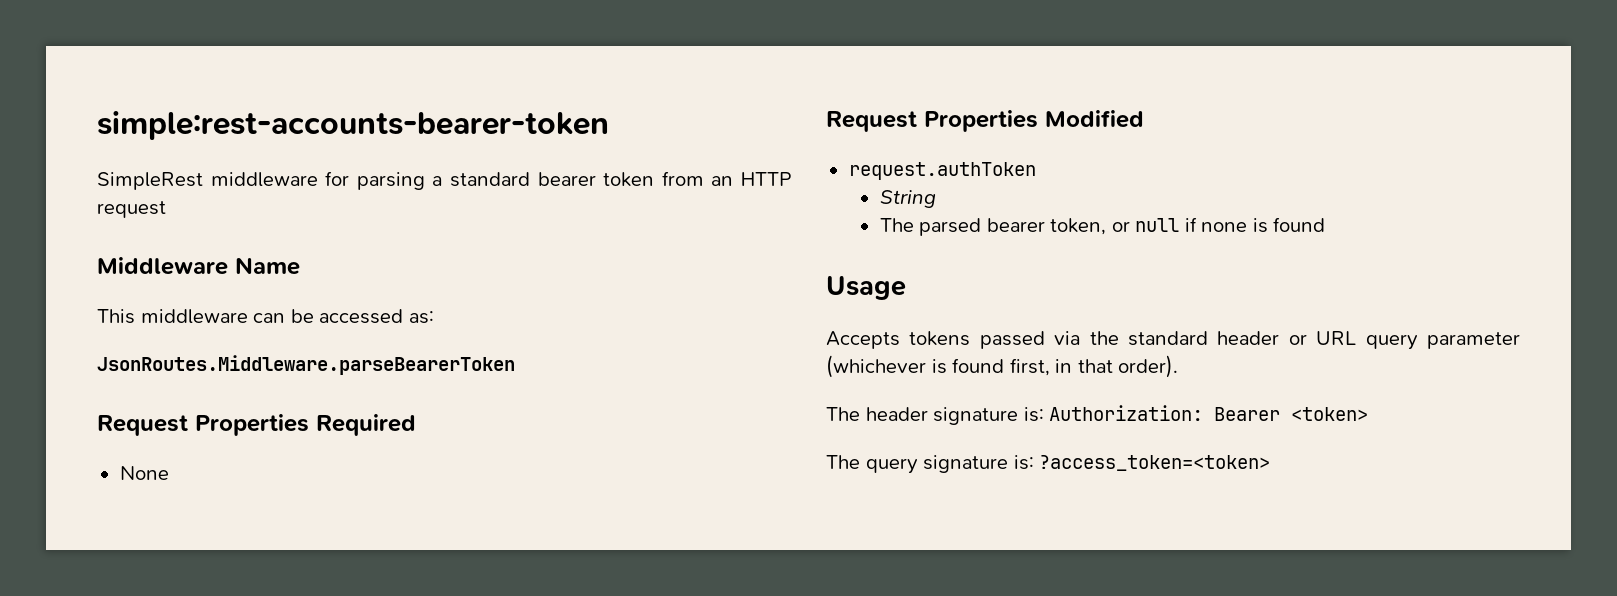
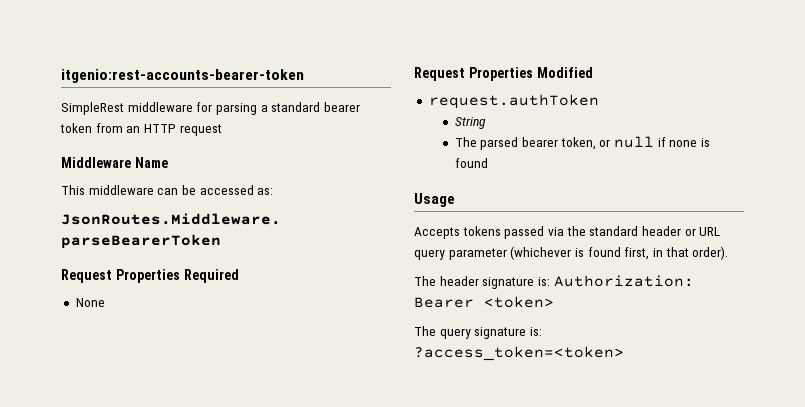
[97,111,609,140] simple:rest-accounts-bearer-token -> [61,69,304,83] itgenio:rest-accounts-bearer-token

